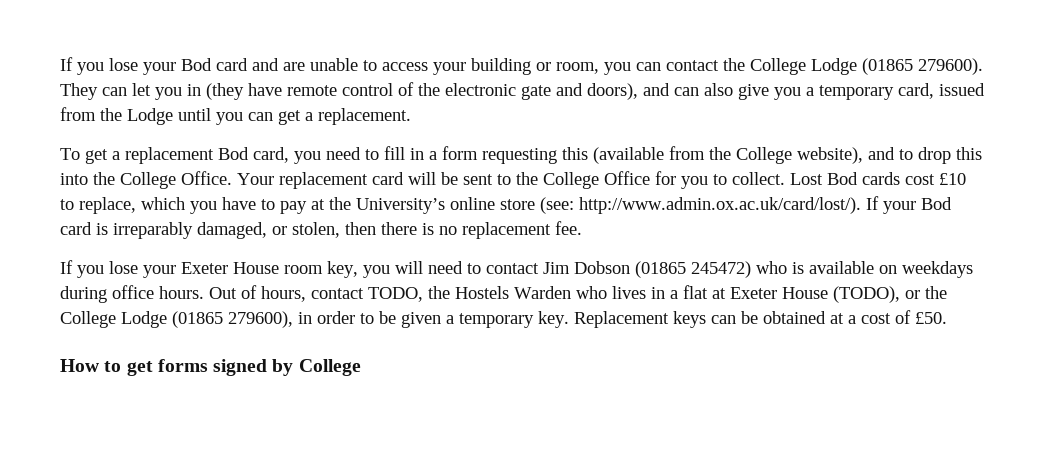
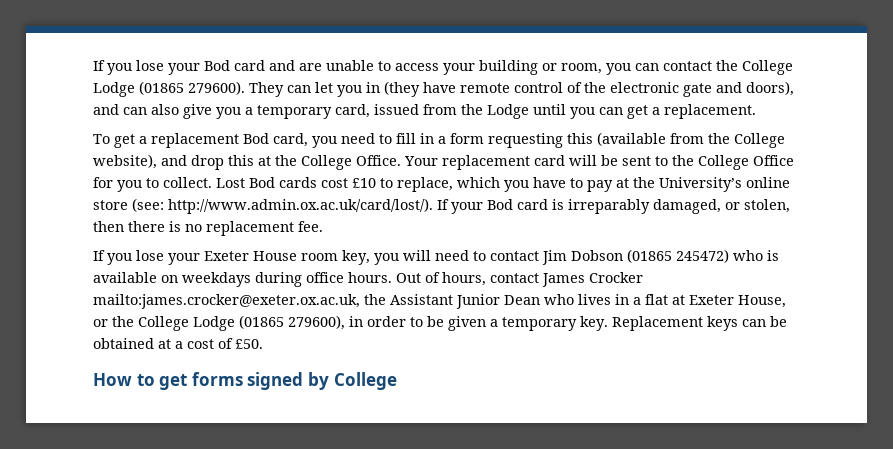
[899,149,913,160] to -> (187, 160) none
[60,173,88,185] into -> [258,156,271,166] at
[368,286,571,302] TODO, the Hostels Warden -> [542,272,643,287] [93,294,540,309] James Crocker mailto:james.crocker@exeter.ox.ac.uk, the Assistant Junior Dean
[782,286,900,303] House (TODO), -> [738,295,786,308] House,

